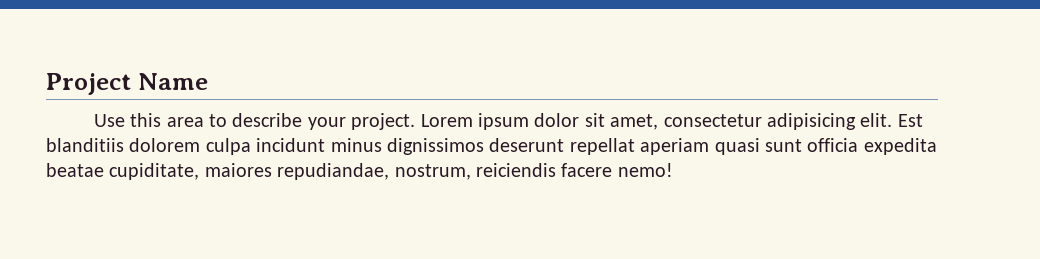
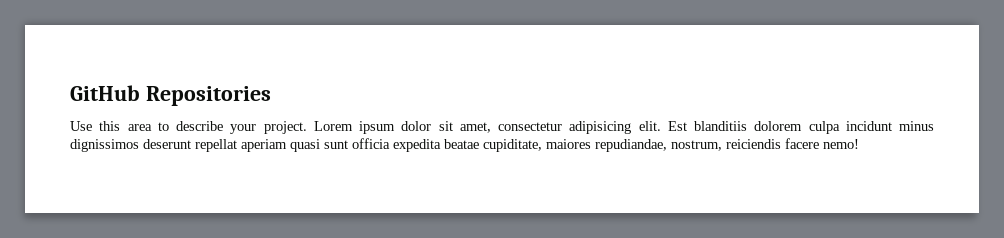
[46,73,208,95] Project Name -> [70,85,271,106] GitHub Repositories

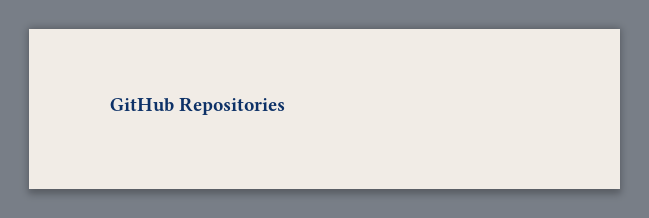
[70,121,934,134] [70,138,859,152] // Use this area to describe your project. Lorem ipsum dolor sit amet, consectetur adipisicing elit. Est blanditiis dolorem culpa incidunt minus dignissimos deserunt repellat aperiam quasi sunt officia expedita beatae cupiditate, maiores repudiandae, nostrum, reiciendis facere nemo! -> (286, 106) none

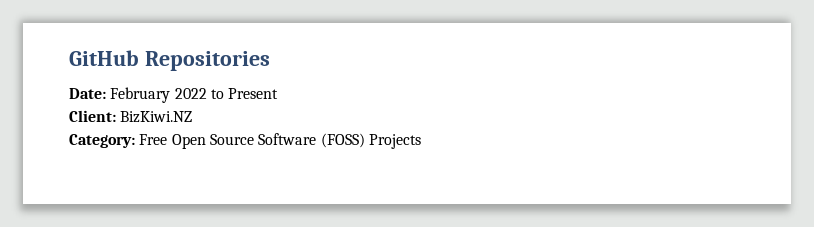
(286, 106) none -> [69,87,279,103] [69,110,193,123] [69,133,421,149] // Date: February 2022 to Present // Client: BizKiwi.NZ // Category: Free Open Source Software (FOSS) Projects

